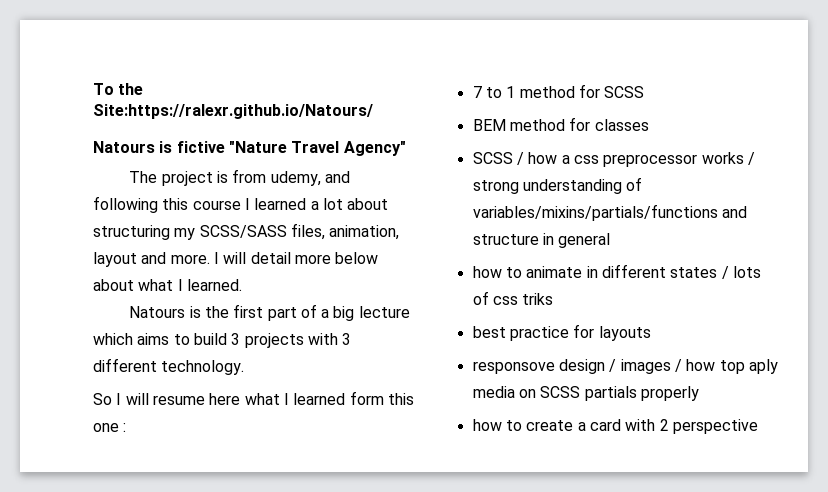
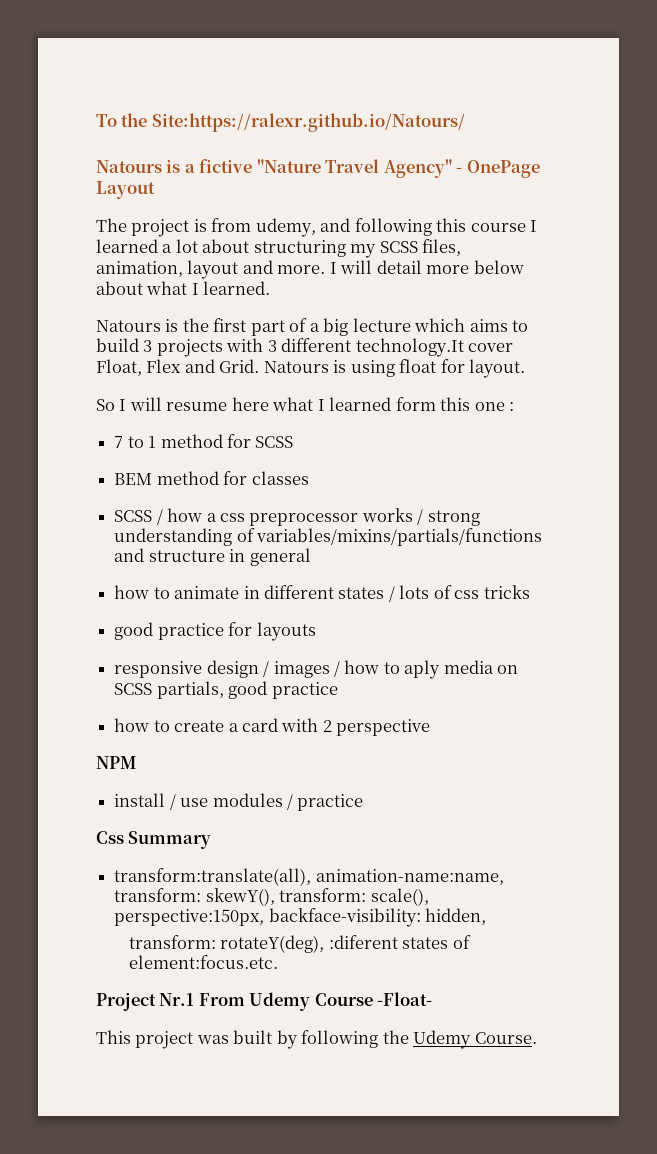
(173, 147) none -> [184,164,195,173] a
(406, 148) none -> [456,160,540,178] [96,181,155,199] - OnePage Layout
[199,225,287,238] SCSS/SASS -> [379,241,418,253] SCSS
[161,360,245,375] technology. -> [355,338,514,357] [96,359,526,378] technology.It cover Float, Flex and Grid. Natours is using float for layout.
[522,293,554,305] [472,326,506,338] triks // best -> [483,585,530,599] [114,622,154,640] tricks // good
[472,361,555,374] responsove -> [114,661,203,678] responsive
[719,360,745,374] top -> [383,662,400,674] to
[584,386,699,401] partials properly -> [156,681,338,699] partials, good practice
(758, 426) none -> [96,756,137,769] [114,793,364,811] [96,831,212,849] [114,868,504,886] [114,888,429,906] [114,908,487,927] [128,935,471,953] [128,955,278,969] [96,992,433,1011] [96,1030,537,1049] // NPM // install / use modules / practice // Css Summary // transform:translate(all), animation-name:name, transform: skewY(), transform: scale(), perspective:150px, backface-visibility: hidden, // transform: rotateY(deg), :diferent states of element:focus.etc. // Project Nr.1 From Udemy Course -Float- // This project was built by following the Udemy Course.

